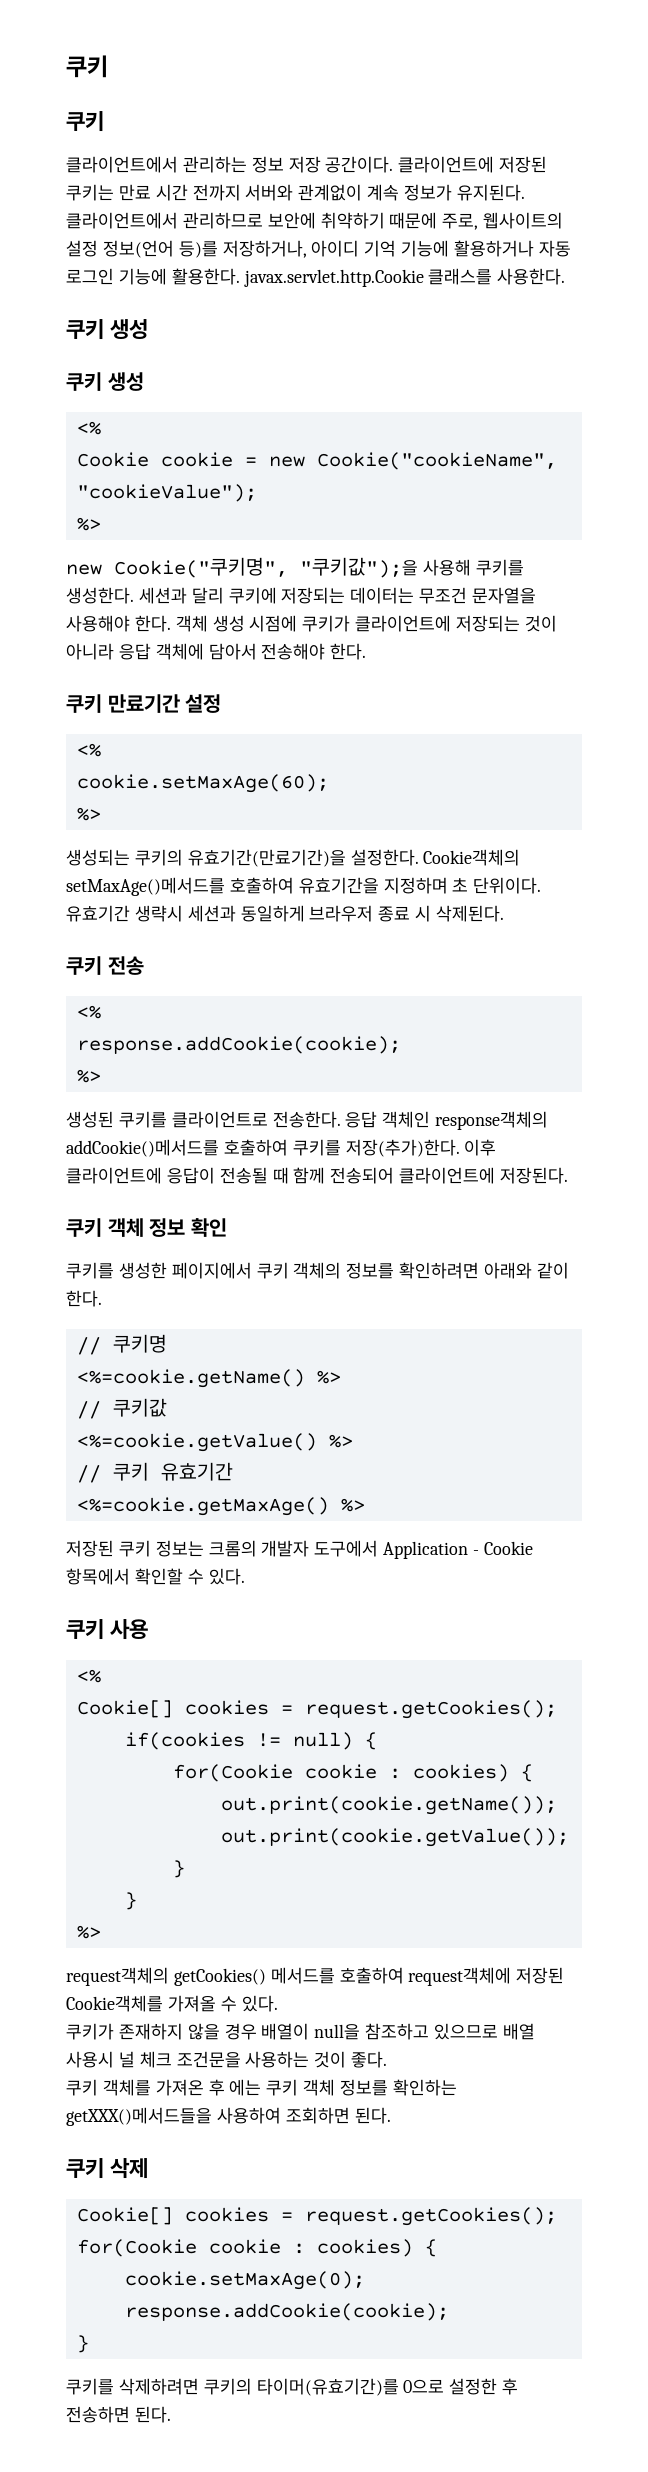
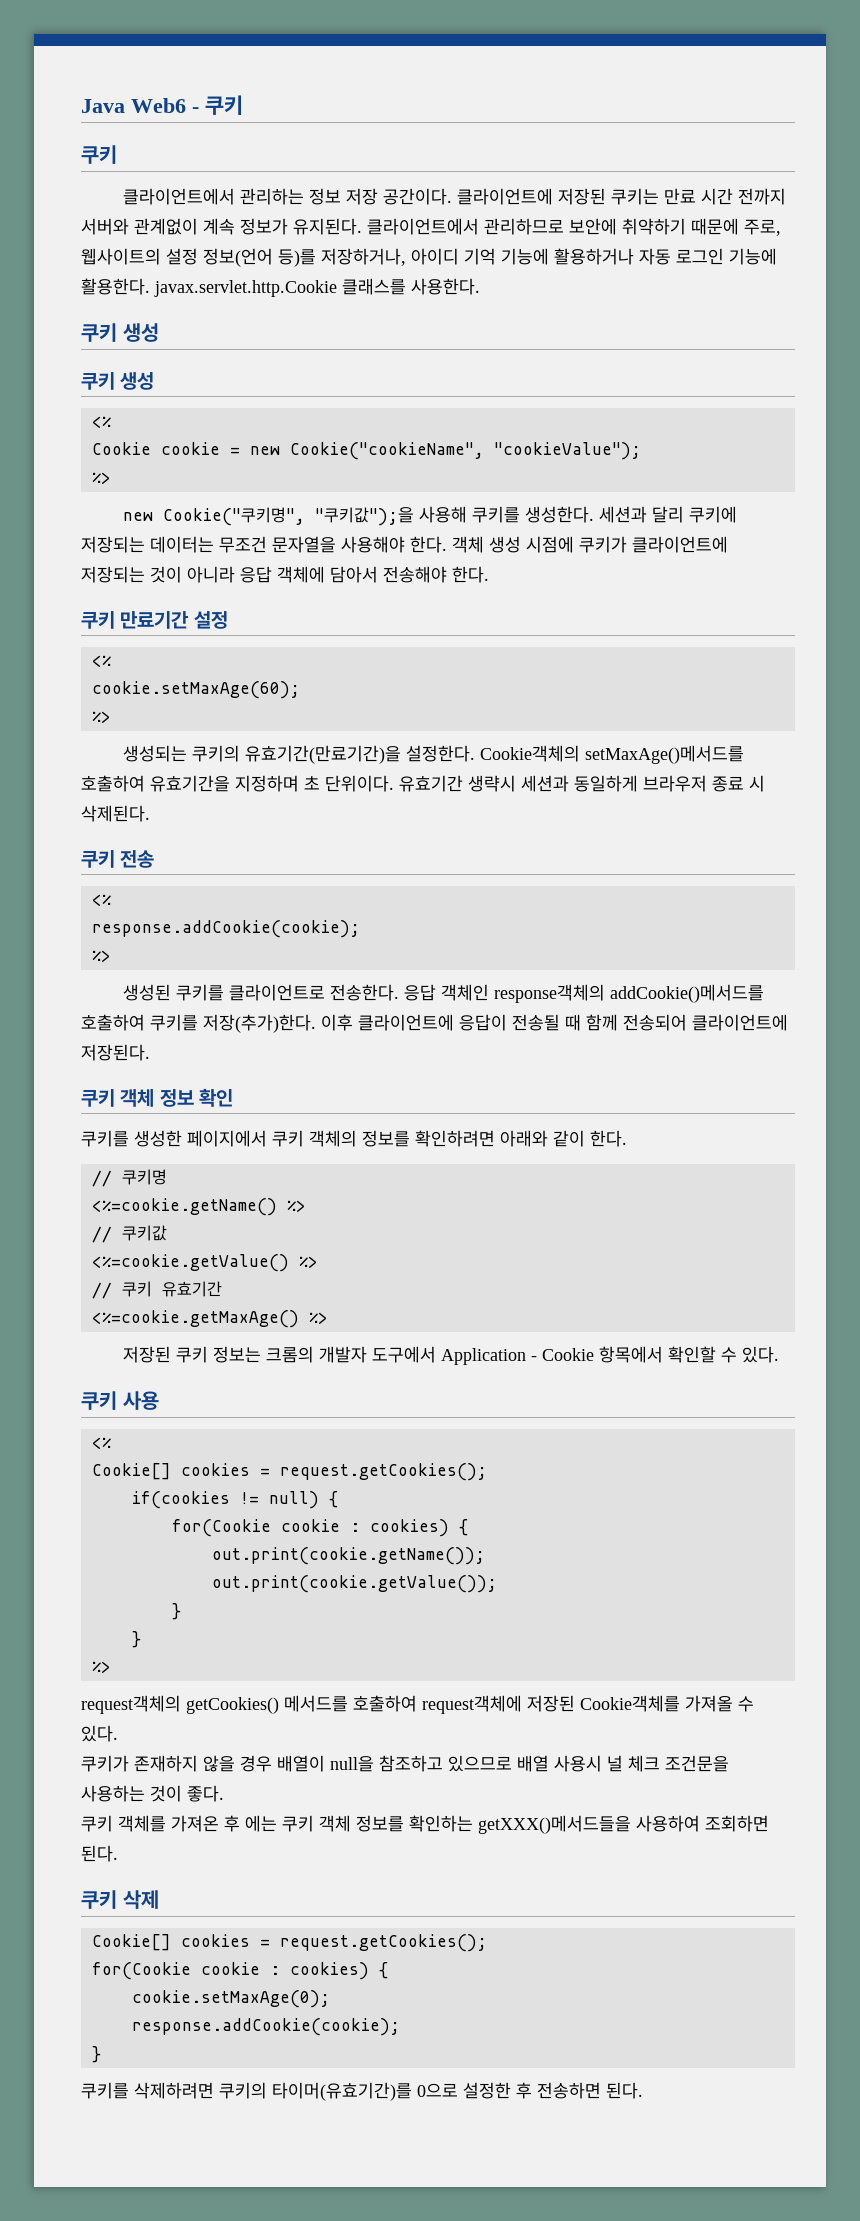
(66, 66) none -> [81,98,199,113] Java Web6 -

